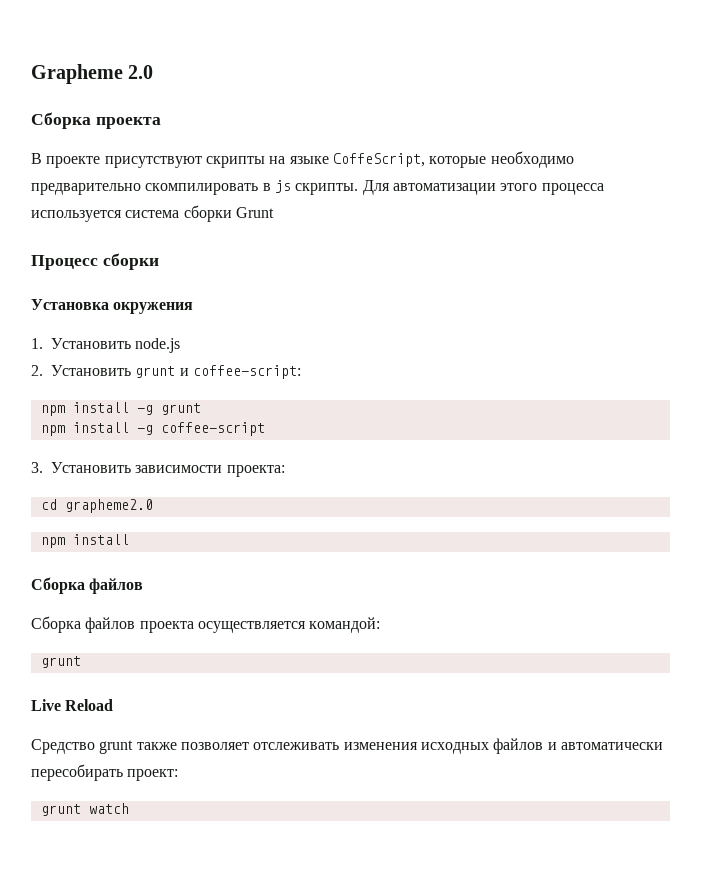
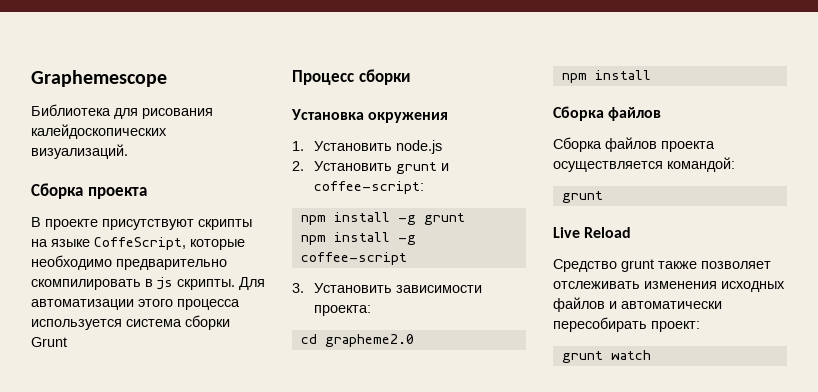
[31,64,154,84] Grapheme 2.0 -> [31,70,167,87] [31,104,213,119] [31,124,167,139] [31,144,128,159] Graphemescope // Библиотека для рисования калейдоскопических визуализаций.

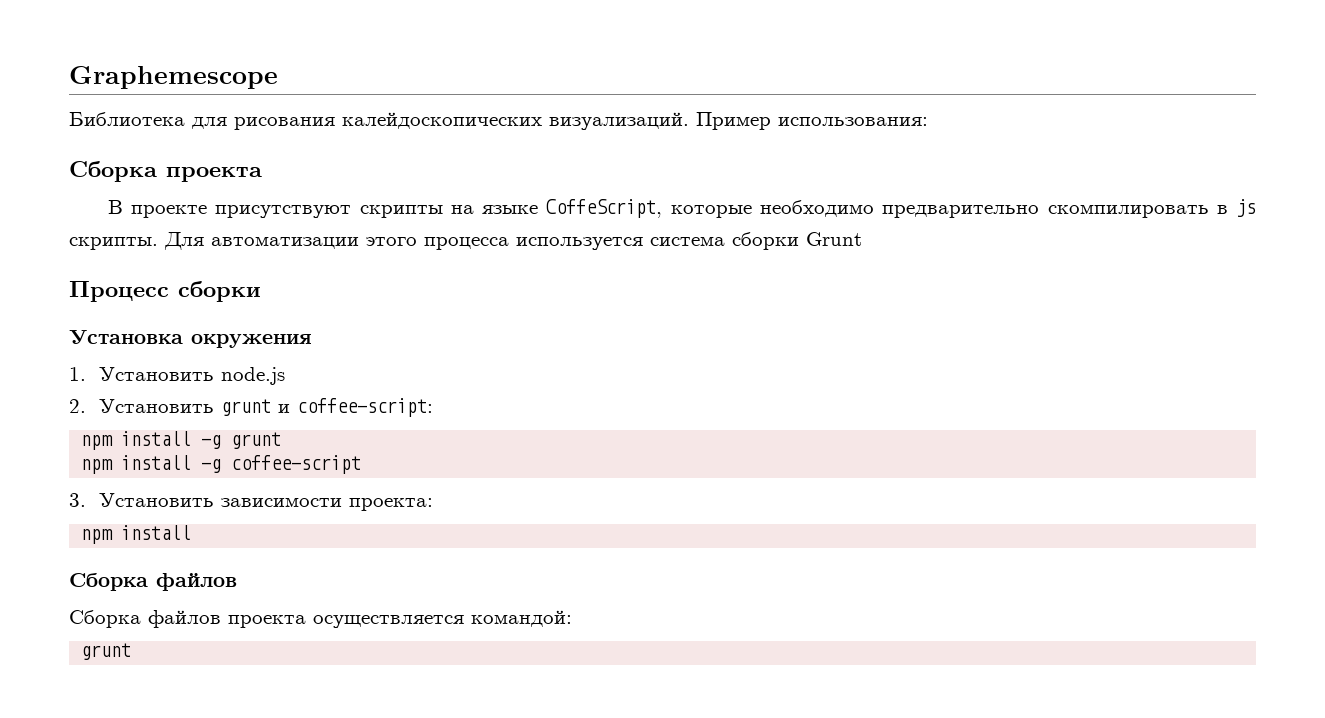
(128, 151) none -> [696,112,928,130] Пример использования:
[300,334,414,347] // cd grapheme2.0 -> (434, 504) none
[553,227,632,238] [553,259,771,272] [553,281,785,292] [553,297,722,312] [553,317,700,332] [561,350,651,363] // Live Reload // Средство grunt также позволяет отслеживать изменения исходных файлов и автоматически пересобирать проект: // grunt watch -> (132, 651) none

